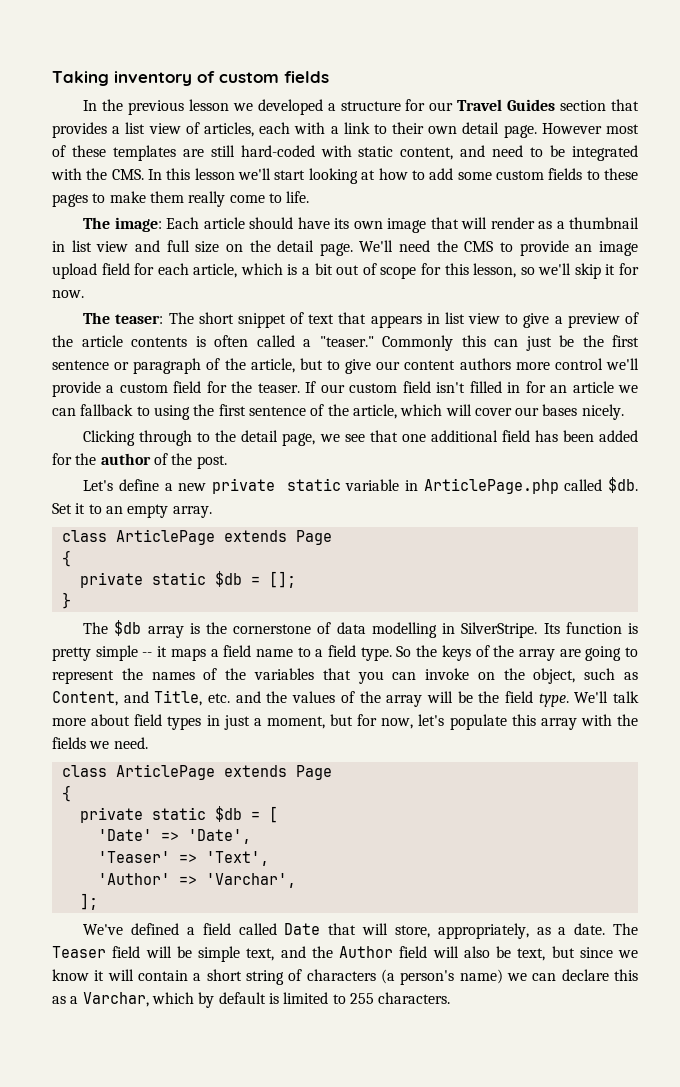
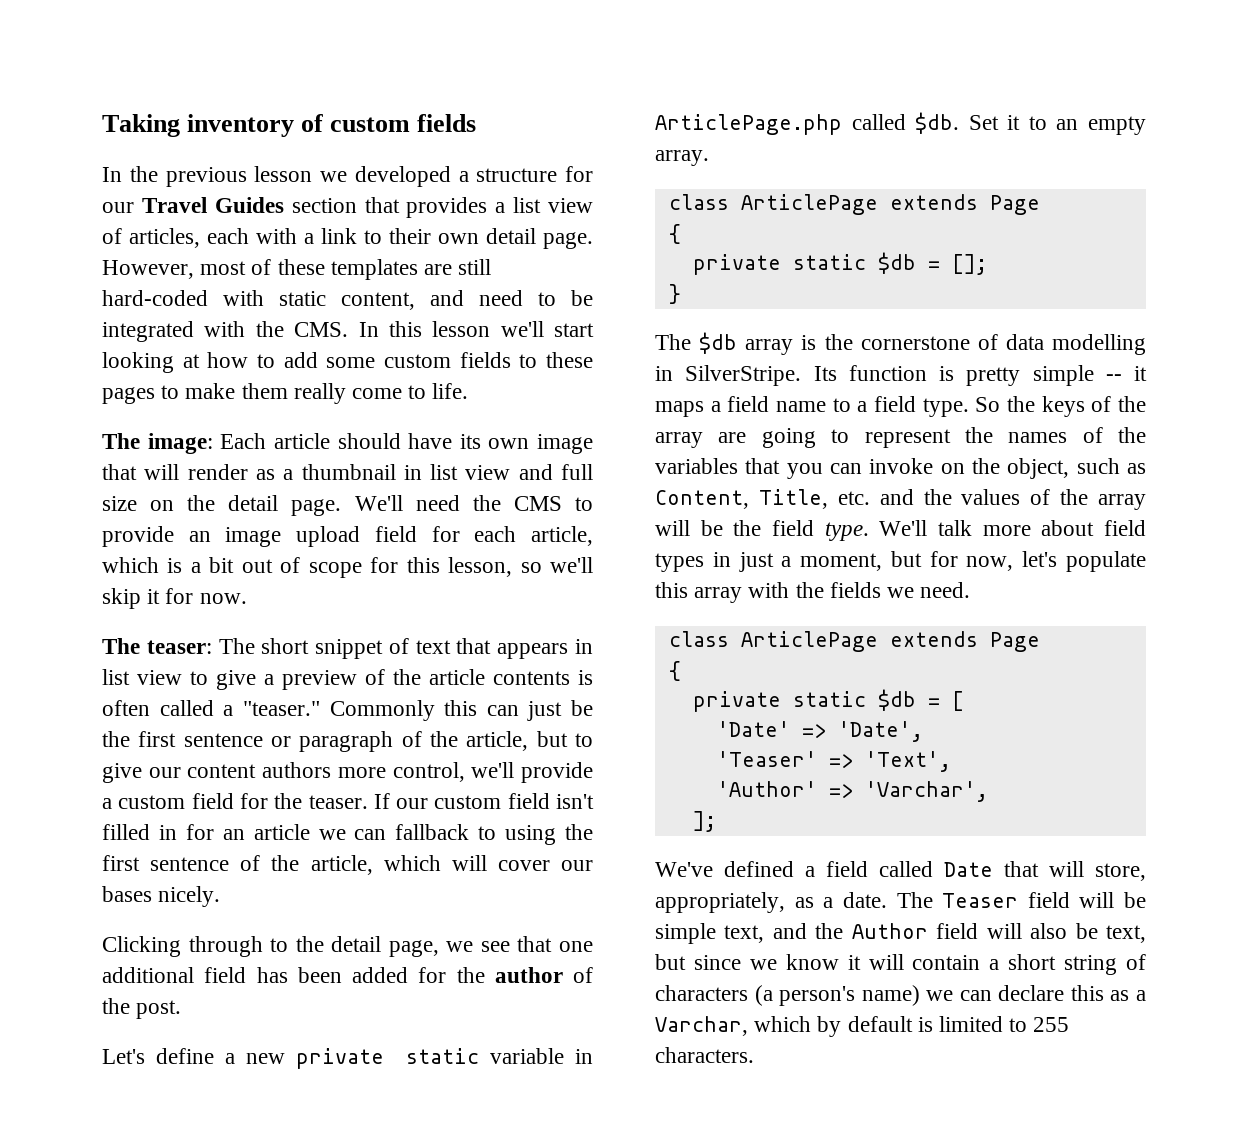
[541,123,602,134] However -> [102,260,194,279] However,
[554,358,603,370] control -> [392,762,465,782] control,
[123,691,149,703] and -> (749, 499) none

